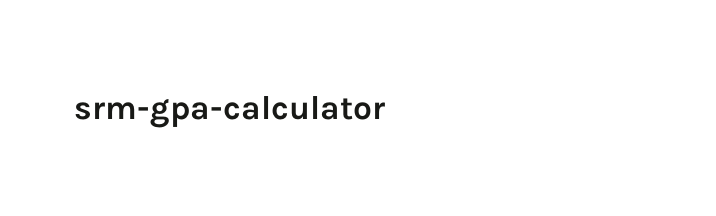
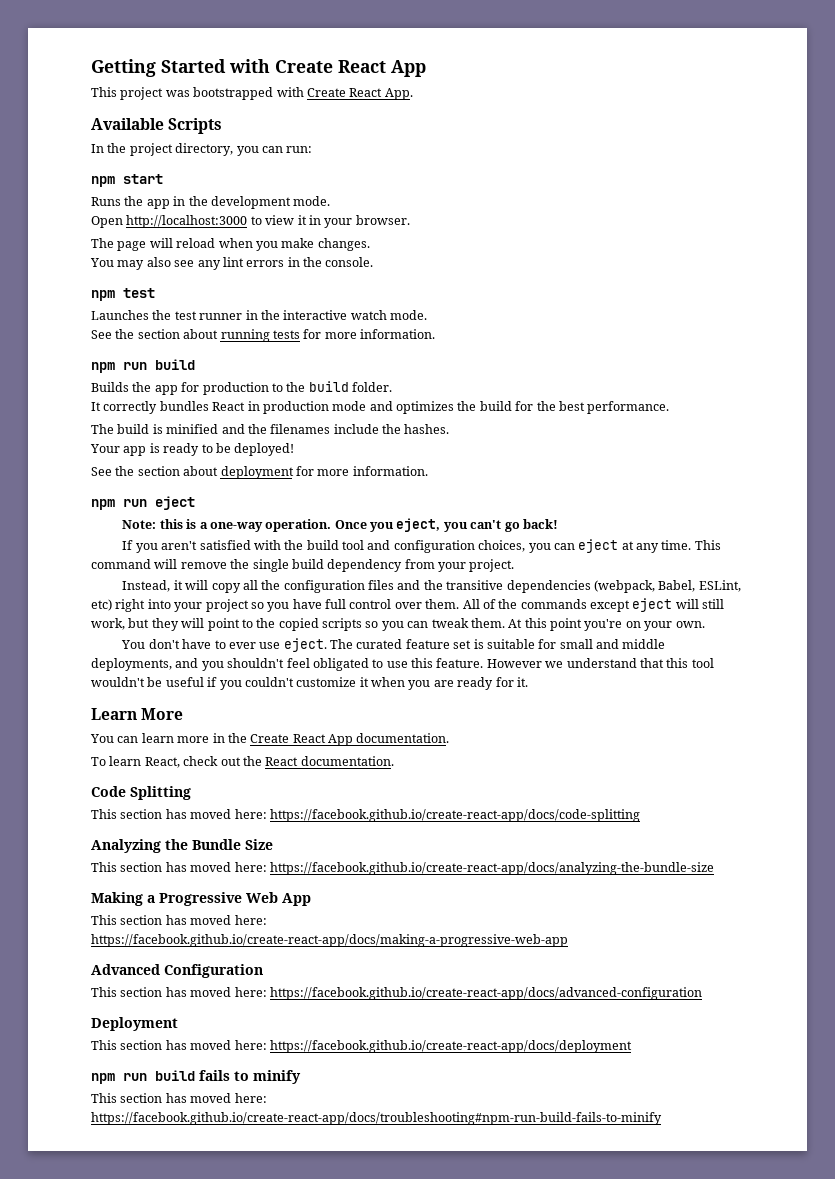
[74,96,385,128] srm-gpa-calculator -> [91,59,426,77] [91,87,413,100] [91,118,223,134] [91,143,313,156] [91,174,163,187] [91,196,331,209] [91,215,410,228] [91,238,370,251] [90,257,374,270] [91,288,155,301] [91,310,427,320] [91,329,435,342] [91,359,195,373] [91,381,392,395] [91,401,670,414] [91,424,450,434] [90,443,295,456] [91,466,428,479] [91,496,195,510] [122,518,558,532] [122,539,721,553] [91,559,515,572] [122,580,741,593] [91,598,725,612] [91,618,705,631] [121,638,666,652] [91,658,714,671] [91,677,528,690] [91,708,184,720] [90,733,450,746] [91,756,394,768] [91,786,191,800] [91,809,640,822] [91,839,273,853] [91,862,714,875] [91,892,311,906] [91,915,267,925] [91,934,568,947] [91,964,263,978] [91,987,702,1000] [91,1017,178,1031] [91,1040,632,1053] [91,1070,301,1084] [91,1093,267,1103] [91,1112,662,1125] Getting Started with Create React App // This project was bootstrapped with Create React App. // Available Scripts // In the project directory, you can run: // npm start // Runs the app in the development mode. // Open http://localhost:3000 to view it in your browser. // The page will reload when you make changes. // You may also see any lint errors in the console. // npm test // Launches the test runner in the interactive watch mode. // See the section about running tests for more information. // npm run build // Builds the app for production to the build folder. // It correctly bundles React in production mode and optimizes the build for the best performance. // The build is minified and the filenames include the hashes. // Your app is ready to be deployed! // See the section about deployment for more information. // npm run eject // Note: this is a one-way operation. Once you eject, you can't go back! // If you aren't satisfied with the build tool and configuration choices, you can eject at any time. This command will remove the single build dependency from your project. // Instead, it will copy all the configuration files and the transitive dependencies (webpack, Babel, ESLint, etc) right into your project so you have full control over them. All of the commands except eject will still work, but they will point to the copied scripts so you can tweak them. At this point you're on your own. // You don't have to ever use eject. The curated feature set is suitable for small and middle deployments, and you shouldn't feel obligated to use this feature. However we understand that this tool wouldn't be useful if you couldn't customize it when you are ready for it. // Learn More // You can learn more in the Create React App documentation. // To learn React, check out the React documentation. // Code Splitting // This section has moved here: https://facebook.github.io/create-react-app/docs/code-splitting // Analyzing the Bundle Size // This section has moved here: https://facebook.github.io/create-react-app/docs/analyzing-the-bundle-size // Making a Progressive Web App // This section has moved here: https://facebook.github.io/create-react-app/docs/making-a-progressive-web-app // Advanced Configuration // This section has moved here: https://facebook.github.io/create-react-app/docs/advanced-configuration // Deployment // This section has moved here: https://facebook.github.io/create-react-app/docs/deployment // npm run build fails to minify // This section has moved here: https://facebook.github.io/create-react-app/docs/troubleshooting#npm-run-build-fails-to-minify

